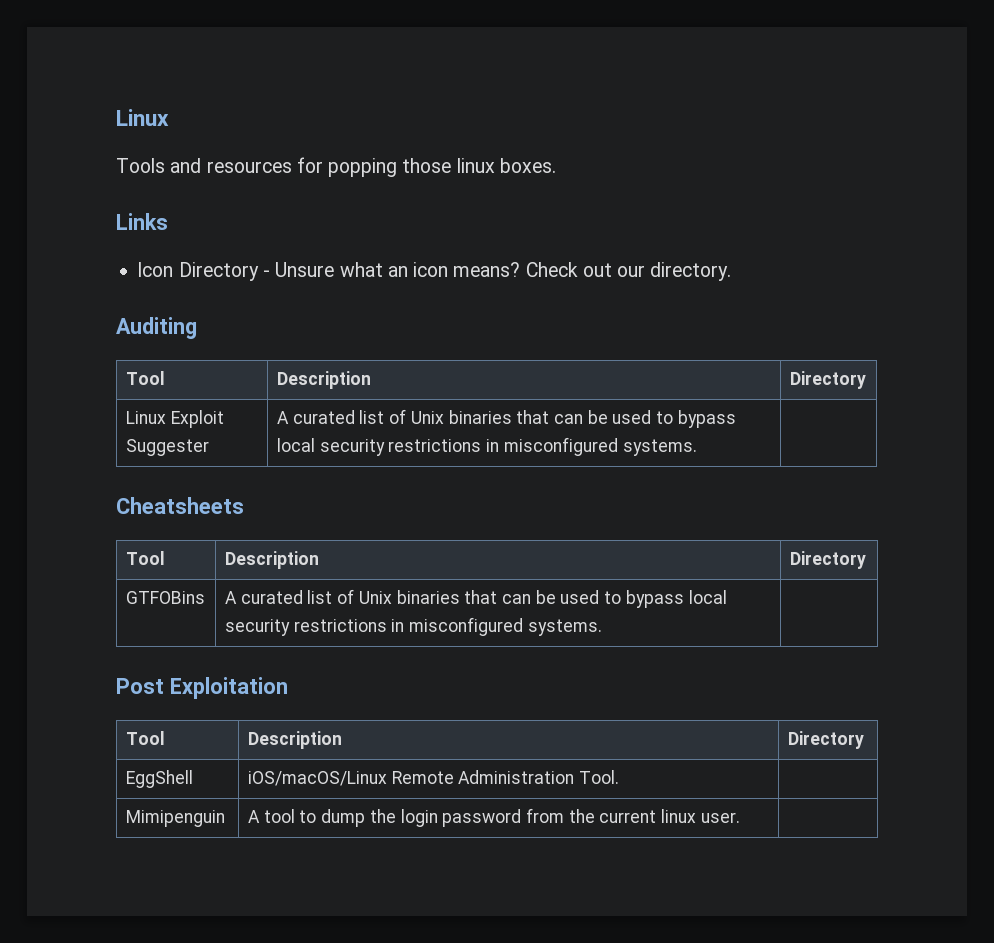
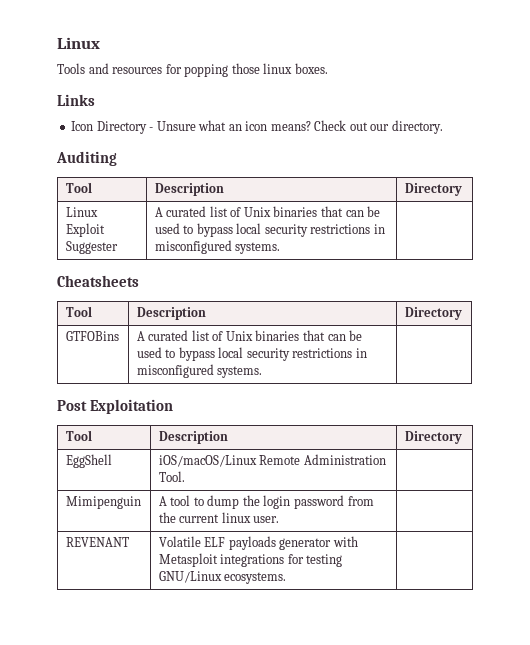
(740, 817) none -> [65,537,129,547] [158,536,358,550] [158,553,343,567] [158,571,287,584] // REVENANT | Volatile ELF payloads generator with Metasploit integrations for testing GNU/Linux ecosystems. |

